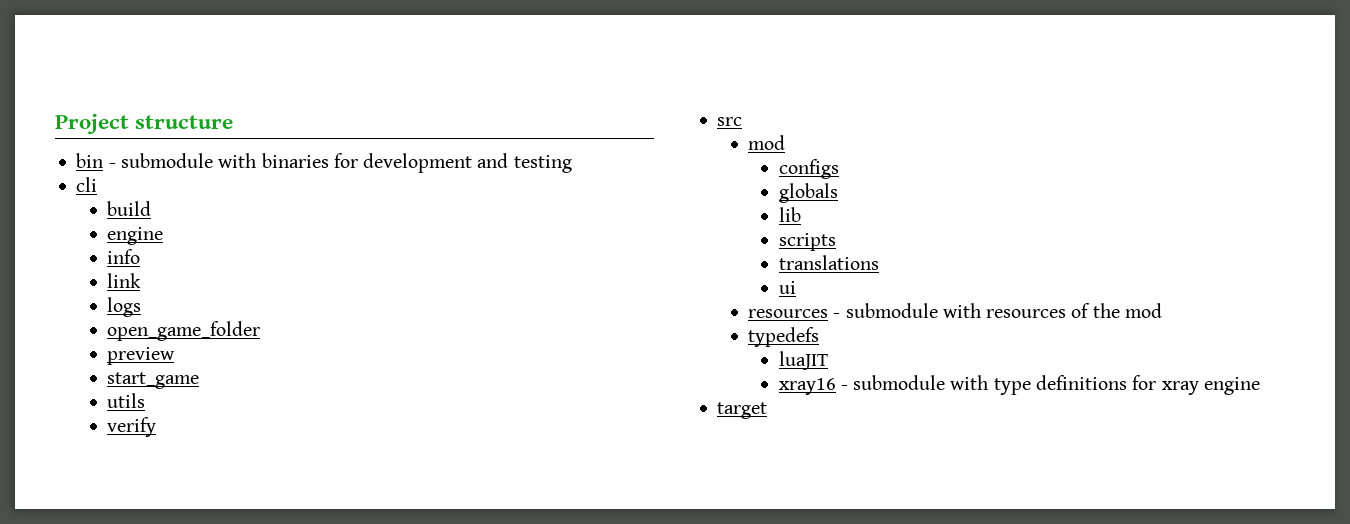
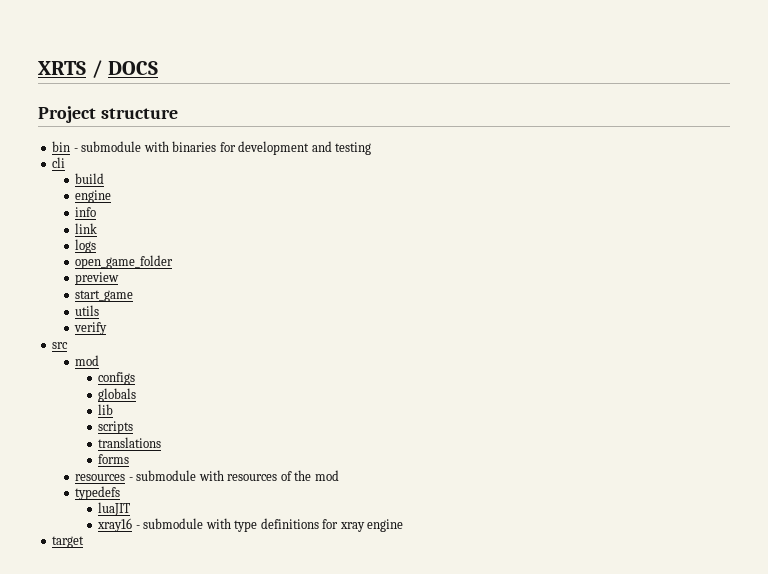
(55, 124) none -> [38,60,159,78] XRTS / DOCS //
[778,281,796,294] ui -> [98,454,130,464] forms

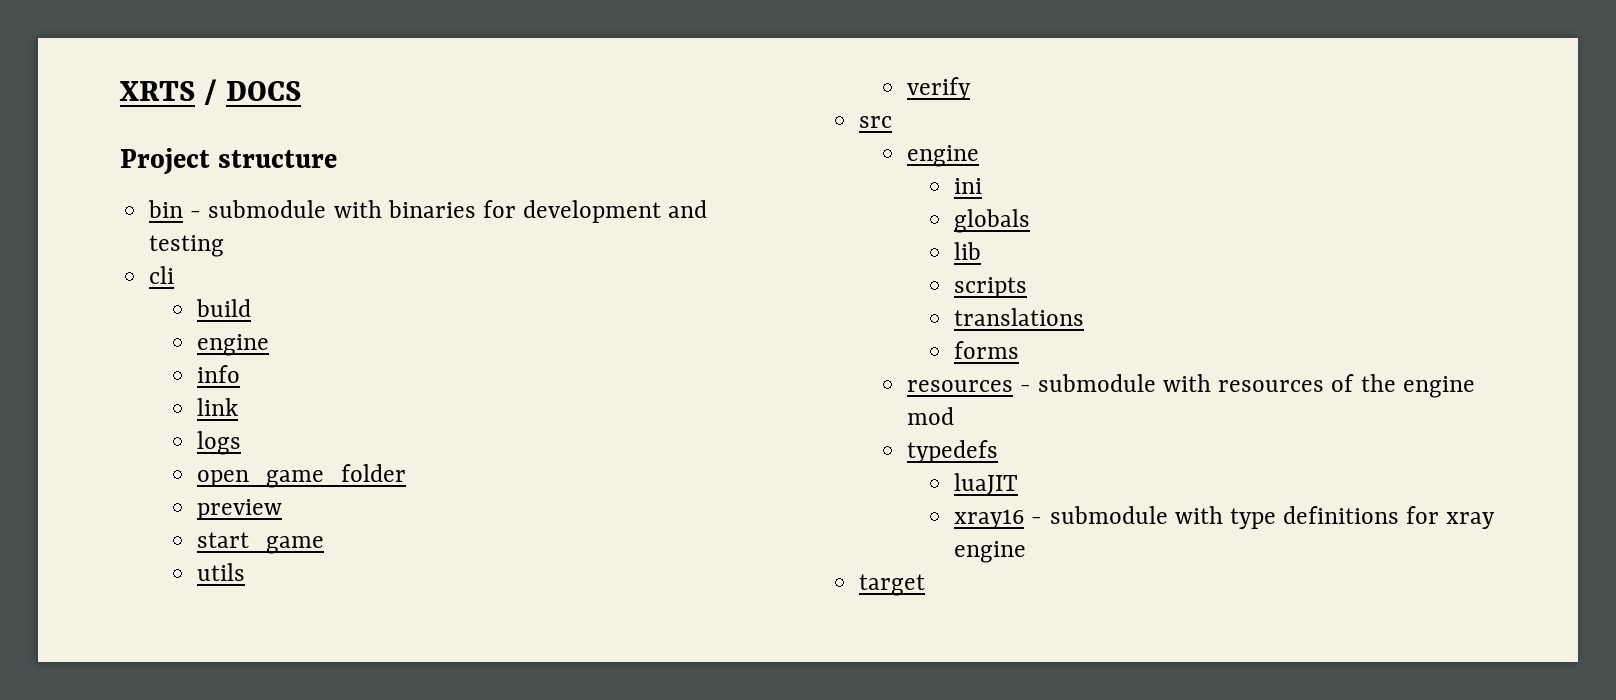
[75,355,100,366] [98,372,136,385] mod // configs -> [906,145,979,167] [954,178,983,194] engine // ini
(312, 475) none -> [1402,376,1475,398] engine

